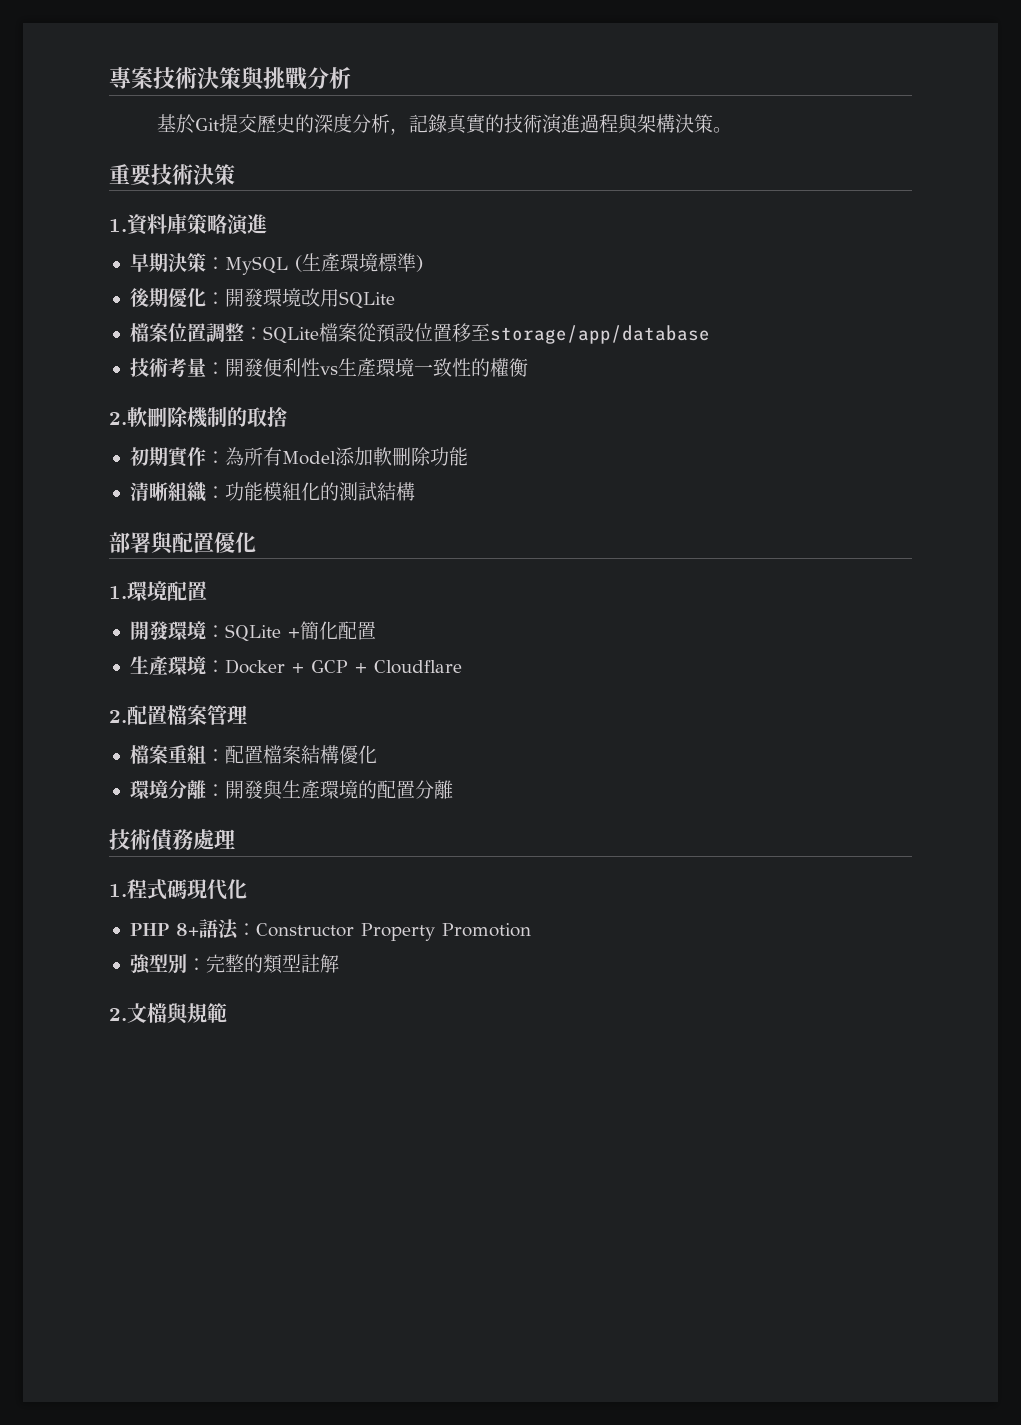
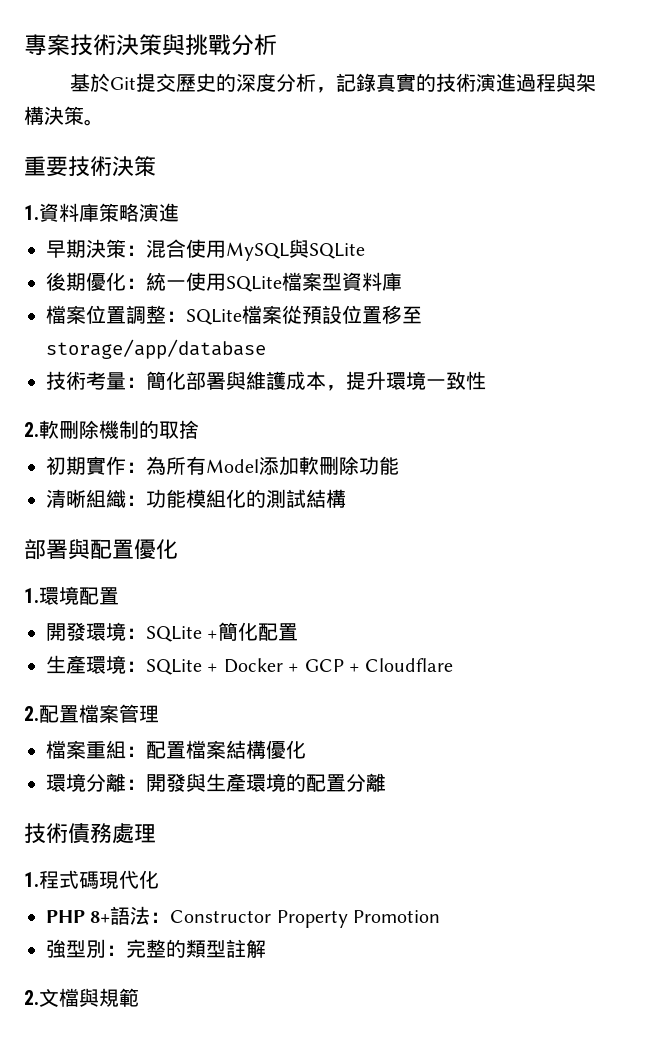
[224,253,423,275] MySQL (生產環境標準) -> [146,239,365,261] 混合使用MySQL與SQLite
[224,288,320,307] 開發環境改 -> [146,272,206,291] 統一使
(395, 300) none -> [282,272,402,291] 檔案型資料庫
[224,358,376,377] 開發便利性vs生產 -> [146,371,386,391] 簡化部署與維護成本，提升
[470,358,528,377] 的權衡 -> (486, 380) none
(225, 666) none -> [146,659,219,675] SQLite +

